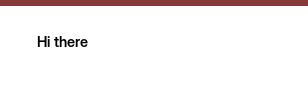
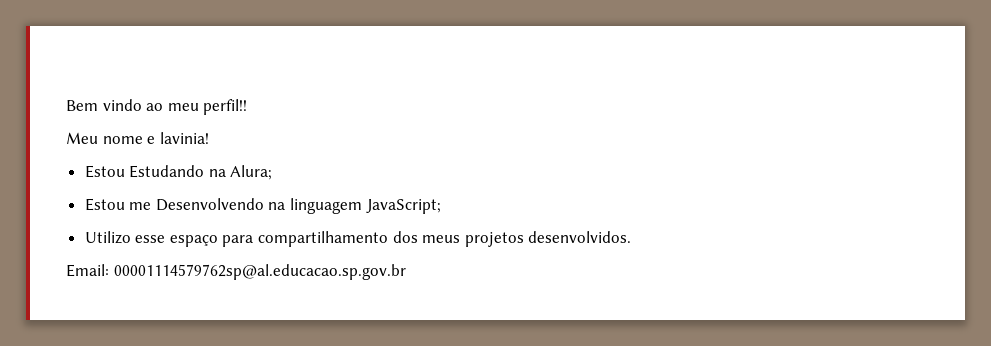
[37,36,88,47] Hi there -> [66,99,248,115] [66,132,209,144] [84,165,273,180] [84,198,441,214] [84,231,632,247] [66,264,406,280] Bem vindo ao meu perfil!! // Meu nome e lavinia! // Estou Estudando na Alura; // Estou me Desenvolvendo na linguagem JavaScript; // Utilizo esse espaço para compartilhamento dos meus projetos desenvolvidos. // Email: 00001114579762sp@al.educacao.sp.gov.br

